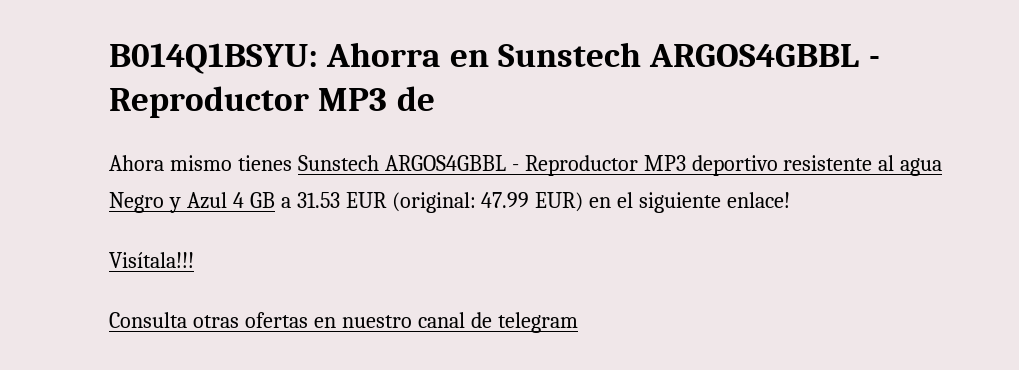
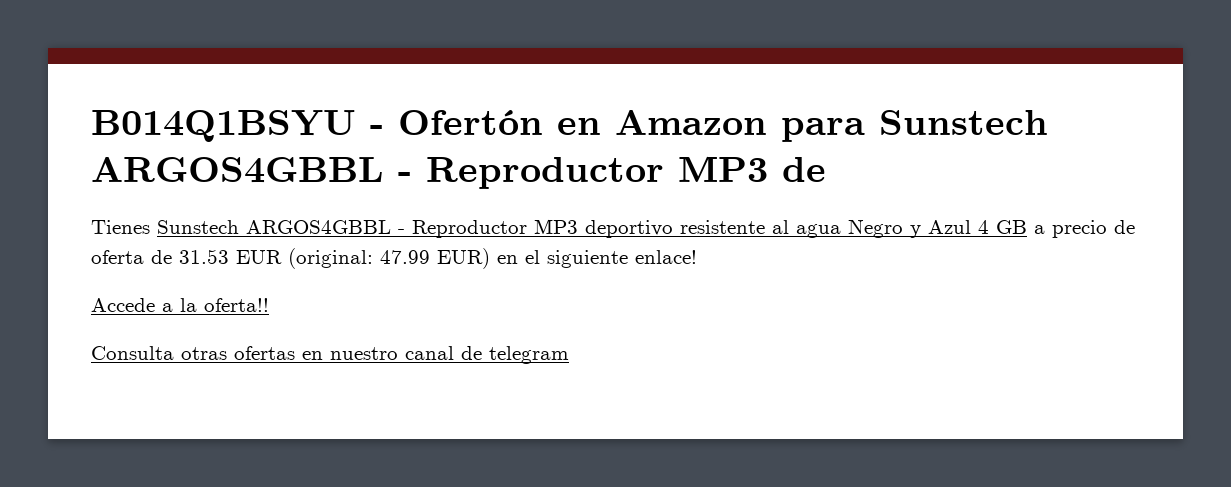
[109,42,489,74] B014Q1BSYU: Ahorra en -> [91,110,865,142] B014Q1BSYU - Ofertón en Amazon para
[109,155,292,171] Ahora mismo tienes -> [91,220,150,234] Tienes
(291, 202) none -> [1052,220,1135,238] [91,250,172,264] precio de oferta de
[109,252,194,268] Visítala!!! -> [91,298,269,312] Accede a la oferta!!

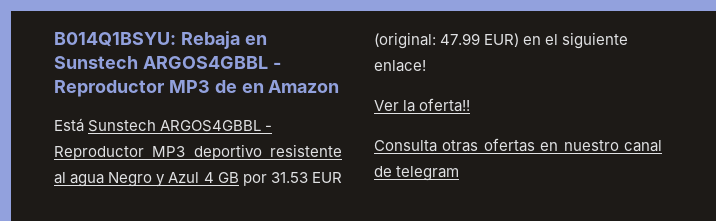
[91,110,865,142] B014Q1BSYU - Ofertón en Amazon para -> [54,31,267,49] B014Q1BSYU: Rebaja en
[91,220,150,234] // Tienes -> [241,80,340,93] [54,118,84,132] en Amazon // Está
[1034,220,1135,238] [91,250,172,264] a precio de oferta de -> [242,174,267,186] por
[91,298,173,312] Accede a -> [374,100,399,111] Ver

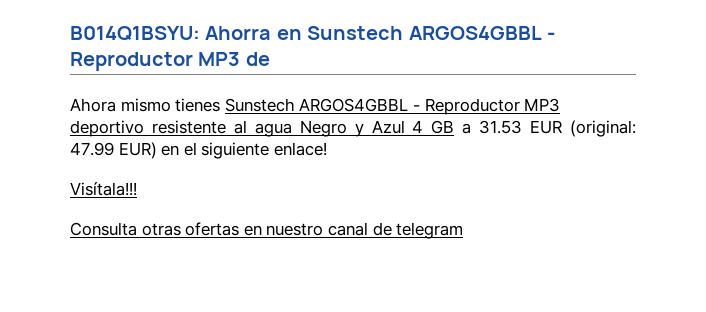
[180,31,240,49] Rebaja -> [205,26,272,40] Ahorra
[241,80,340,93] [54,118,84,132] en Amazon // Está -> [70,98,221,112] // Ahora mismo tienes
[242,174,267,186] por -> [462,123,472,134] a
[374,98,471,112] Ver la oferta!! -> [70,182,137,196] Visítala!!!

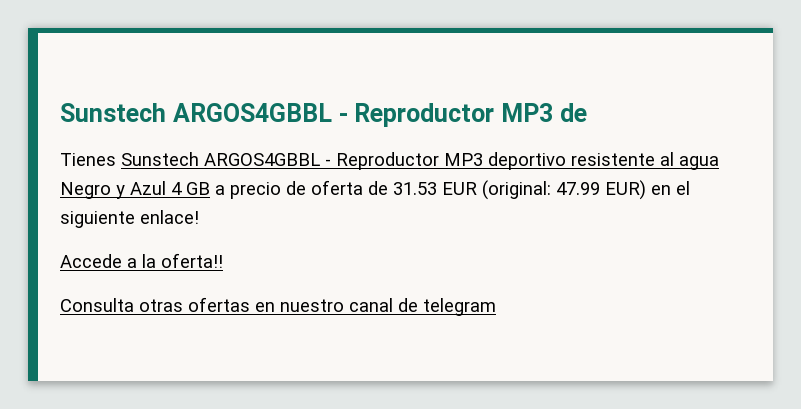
[70,26,302,41] B014Q1BSYU: Ahorra en -> (60, 112) none
[70,98,221,112] Ahora mismo tienes -> [60,153,116,166] Tienes
(472, 128) none -> [230,180,388,199] precio de oferta de
[70,182,137,196] Visítala!!! -> [60,253,223,268] Accede a la oferta!!

